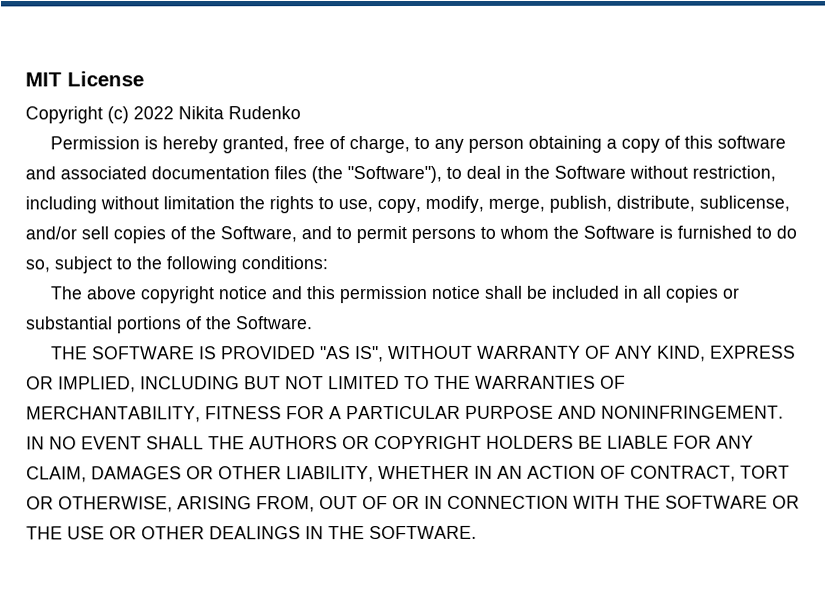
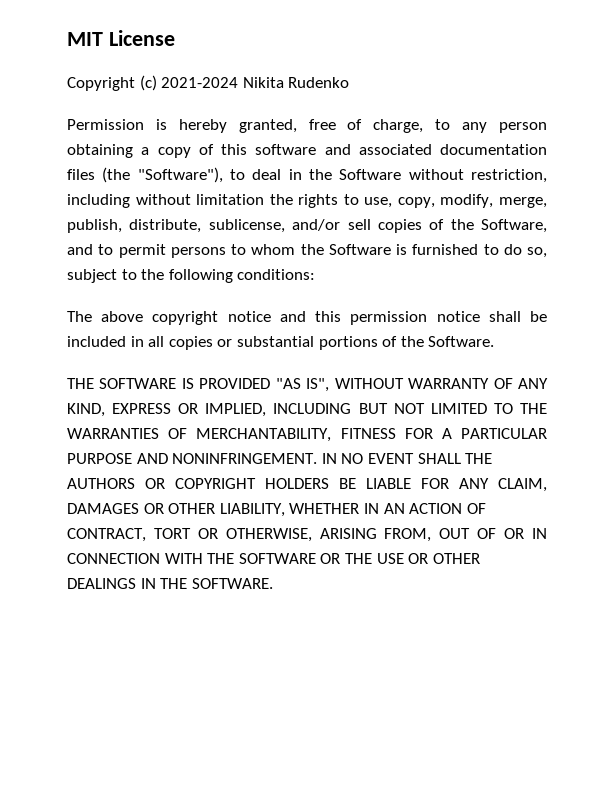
[133,106,174,120] 2022 -> [161,77,239,88] 2021-2024

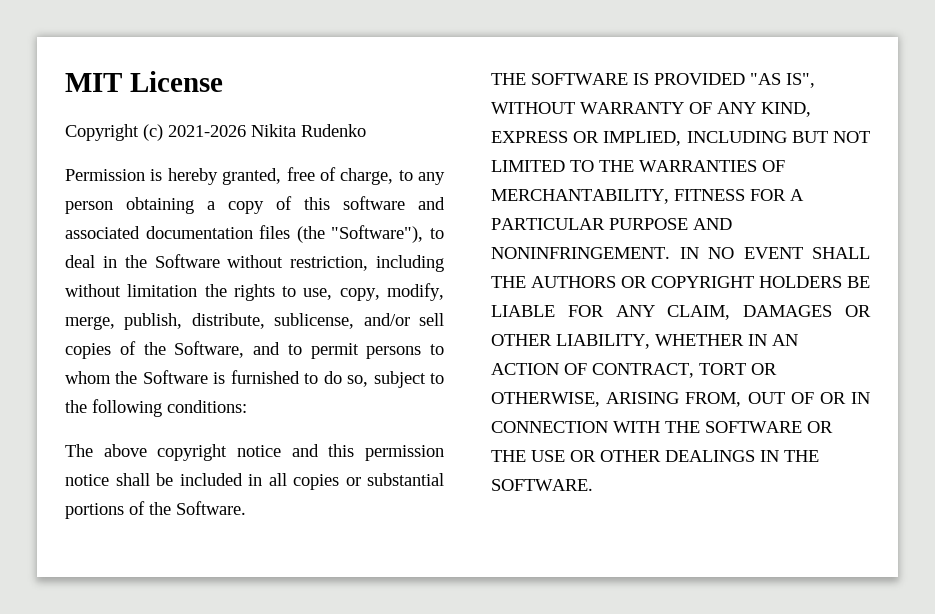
[161,77,239,88] 2021-2024 -> [168,125,246,137] 2021-2026

